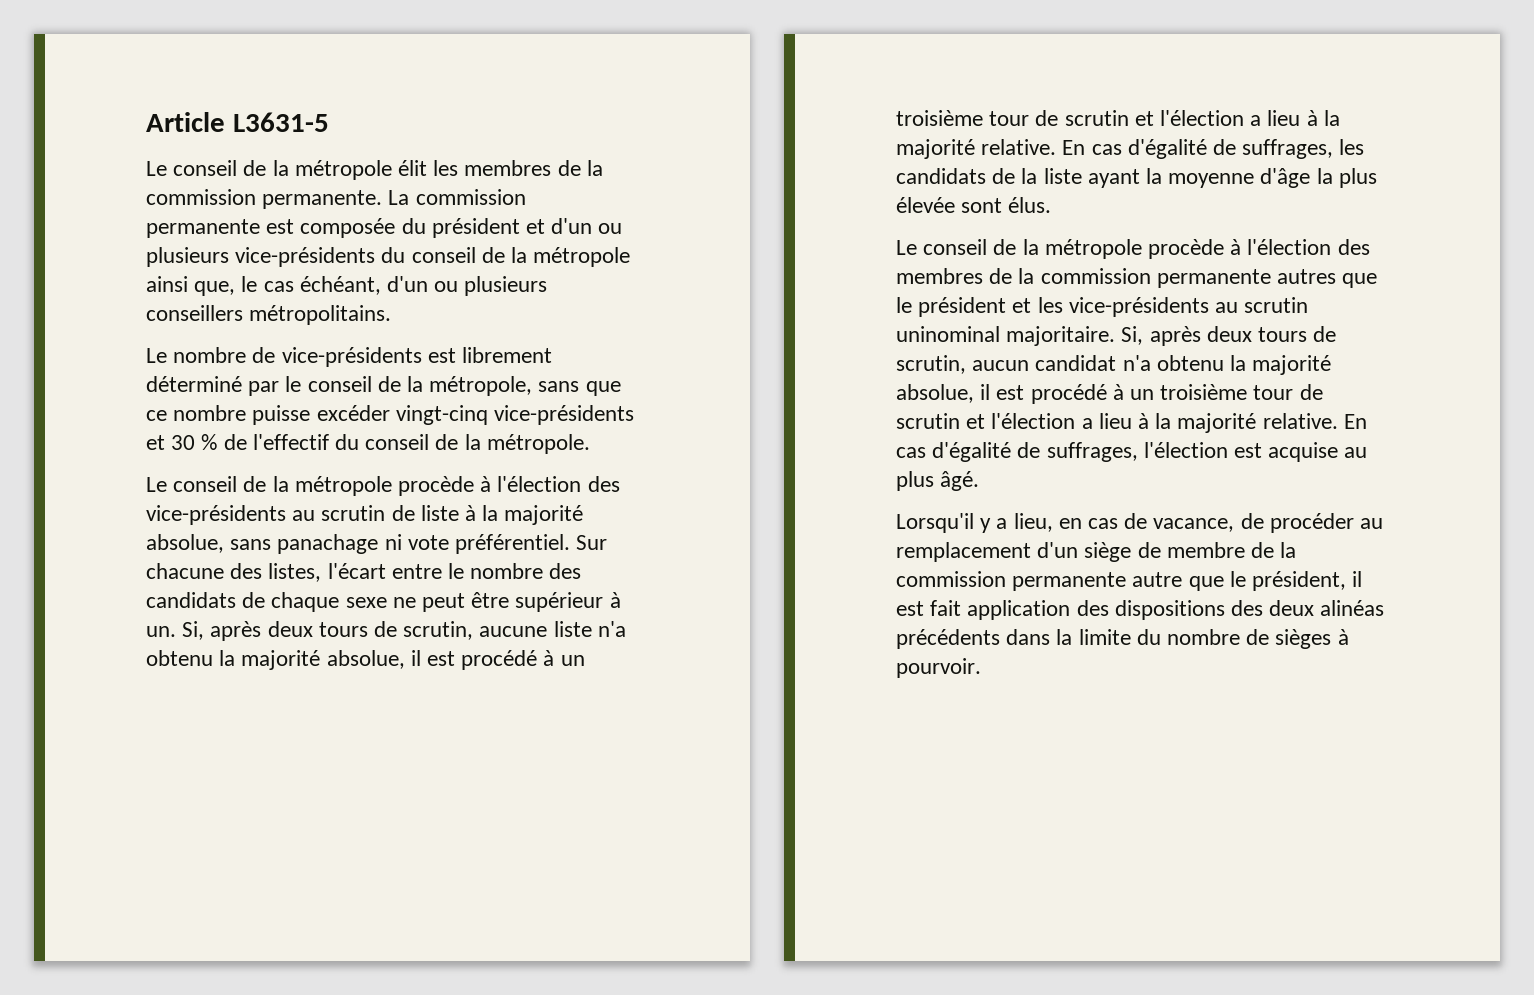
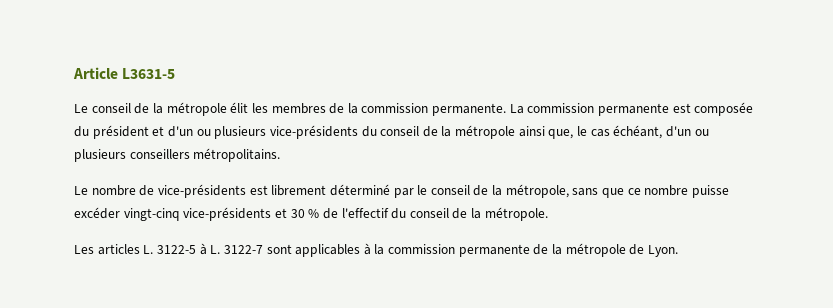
[146,476,620,496] [146,505,584,525] [146,534,608,554] [146,563,582,582] [146,592,621,612] [146,621,626,641] [146,650,585,670] [896,110,1340,126] [896,139,1365,159] [896,168,1377,188] [896,197,1052,213] [896,239,1370,259] [896,268,1378,288] [896,297,1309,317] [896,326,1337,346] [896,355,1332,375] [896,384,1323,404] [896,413,1367,433] [896,442,1368,462] [896,471,980,491] [896,513,1384,533] [896,542,1297,562] [896,571,1363,591] [896,600,1385,620] [896,629,1349,649] [896,658,981,678] Le conseil de la métropole procède à l'élection des vice-présidents au scrutin de liste à la majorité absolue, sans panachage ni vote préférentiel. Sur chacune des listes, l'écart entre le nombre des candidats de chaque sexe ne peut être supérieur à un. Si, après deux tours de scrutin, aucune liste n'a obtenu la majorité absolue, il est procédé à un troisième tour de scrutin et l'élection a lieu à la majorité relative. En cas d'égalité de suffrages, les candidats de la liste ayant la moyenne d'âge la plus élevée sont élus. // Le conseil de la métropole procède à l'élection des membres de la commission permanente autres que le président et les vice-présidents au scrutin uninominal majoritaire. Si, après deux tours de scrutin, aucun candidat n'a obtenu la majorité absolue, il est procédé à un troisième tour de scrutin et l'élection a lieu à la majorité relative. En cas d'égalité de suffrages, l'élection est acquise au plus âgé. // Lorsqu'il y a lieu, en cas de vacance, de procéder au remplacement d'un siège de membre de la commission permanente autre que le président, il est fait application des dispositions des deux alinéas précédents dans la limite du nombre de sièges à pourvoir. -> [74,243,678,257] Les articles L. 3122-5 à L. 3122-7 sont applicables à la commission permanente de la métropole de Lyon.

